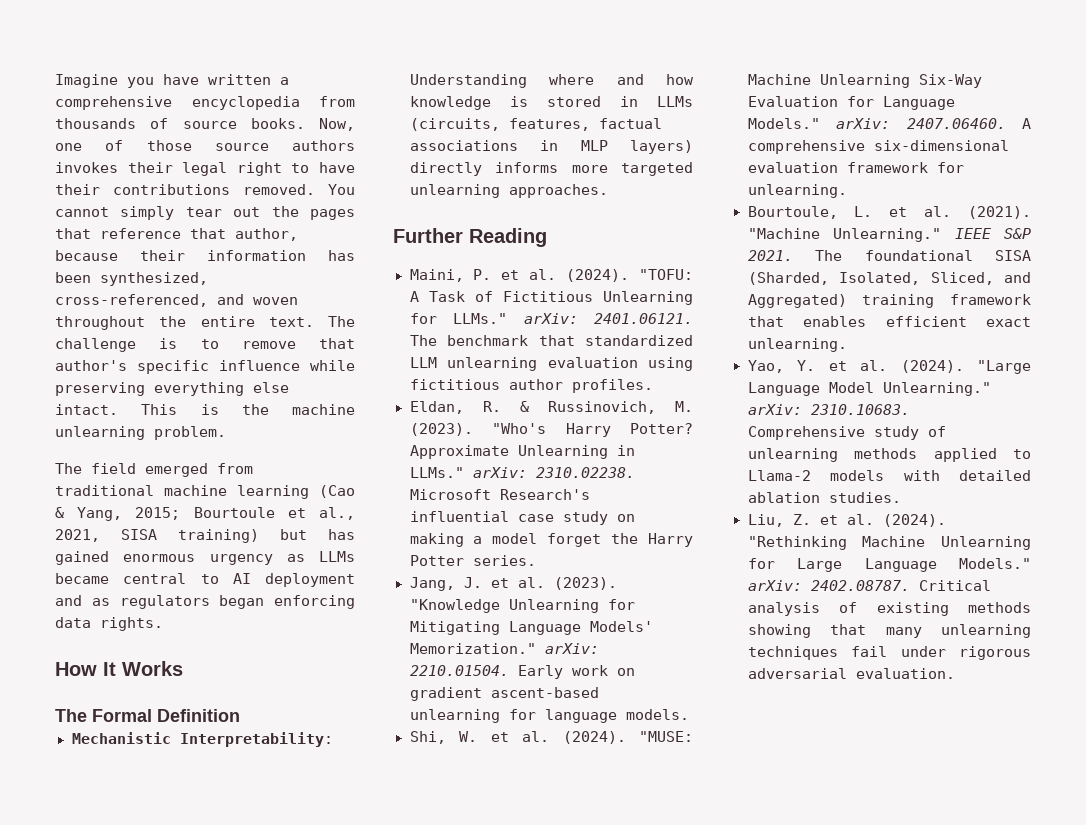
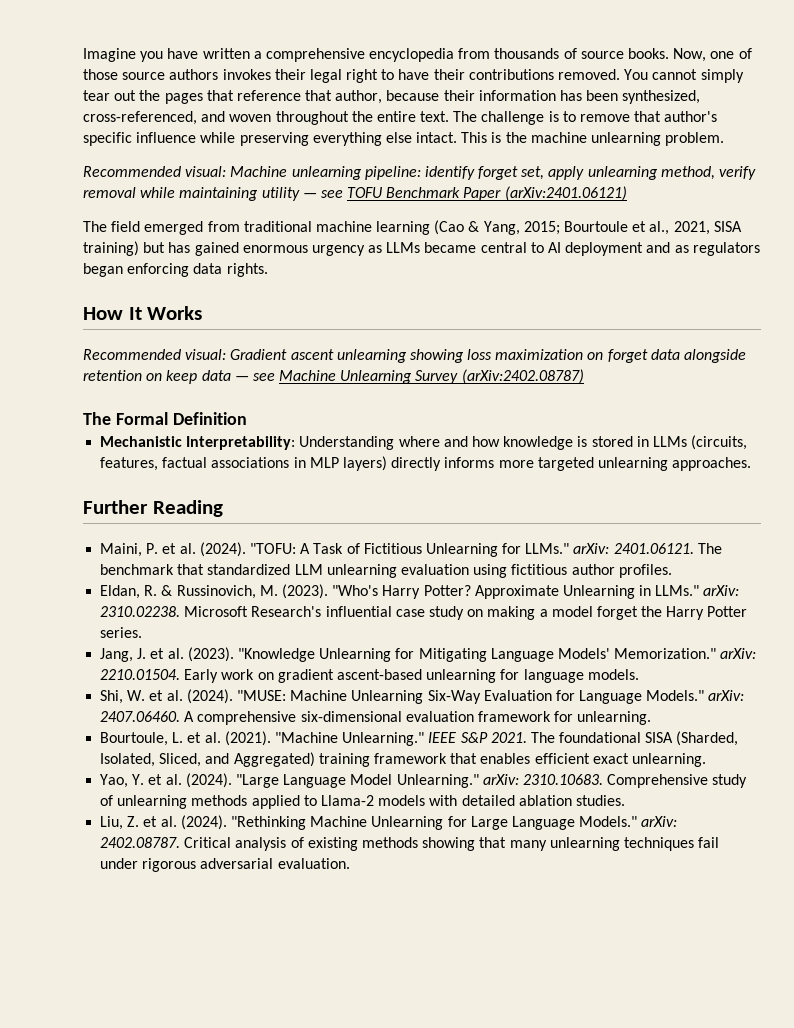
(226, 433) none -> [83,166,757,180] [83,186,627,201] // Recommended visual: Machine unlearning pipeline: identify forget set, apply unlearning method, verify removal while maintaining utility — see TOFU Benchmark Paper (arXiv:2401.06121)
(183, 668) none -> [83,349,747,363] [83,369,584,384] // Recommended visual: Gradient ascent unlearning showing loss maximization on forget data alongside retention on keep data — see Machine Unlearning Survey (arXiv:2402.08787)

